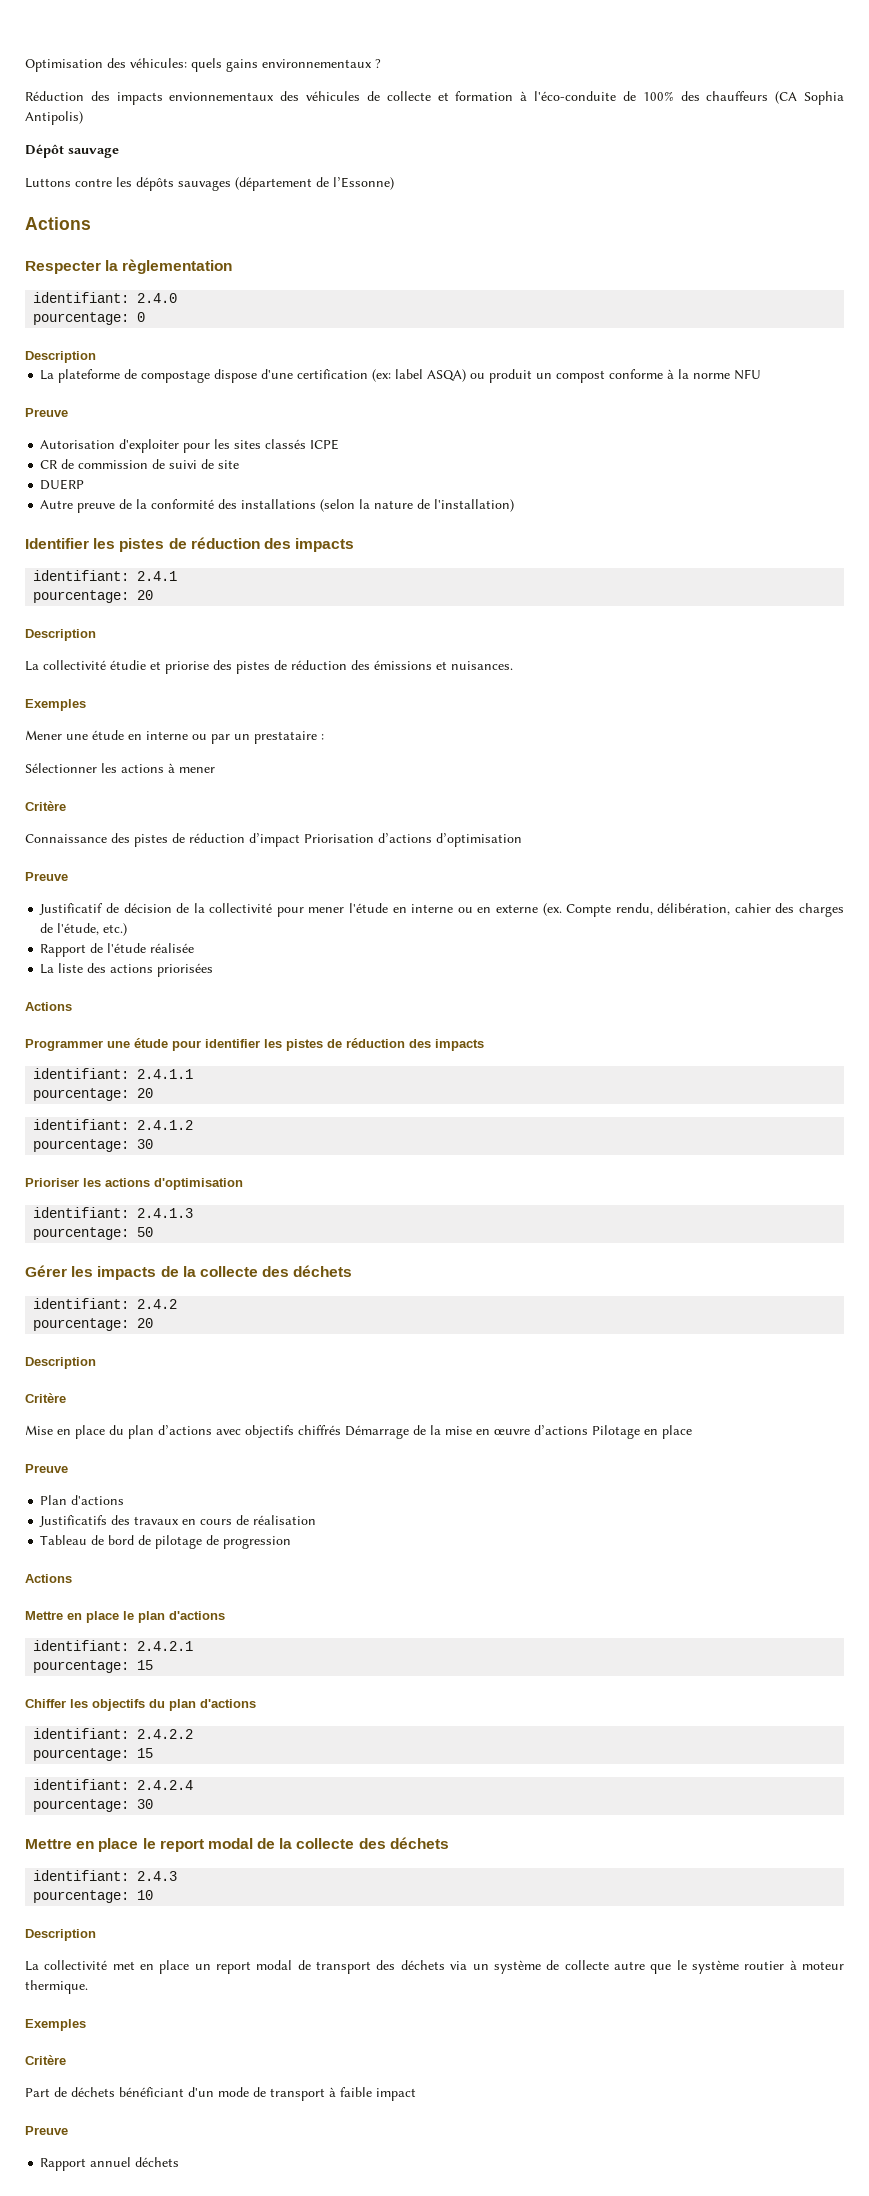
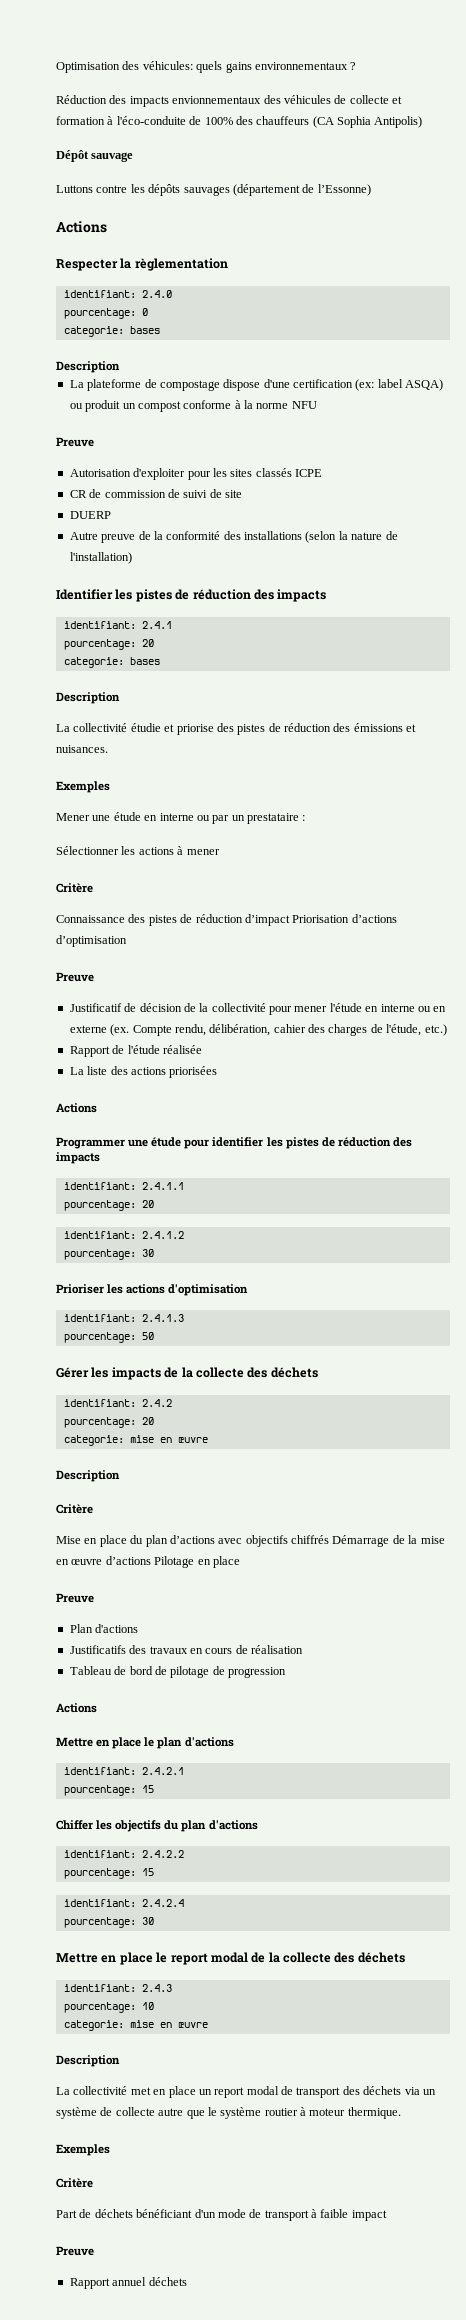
(146, 317) none -> [63,326,160,337] // categorie: bases
(154, 595) none -> [63,657,160,668] // categorie: bases
(154, 1323) none -> [63,1435,208,1446] // categorie: mise en œuvre
(154, 1895) none -> [63,2020,208,2031] // categorie: mise en œuvre

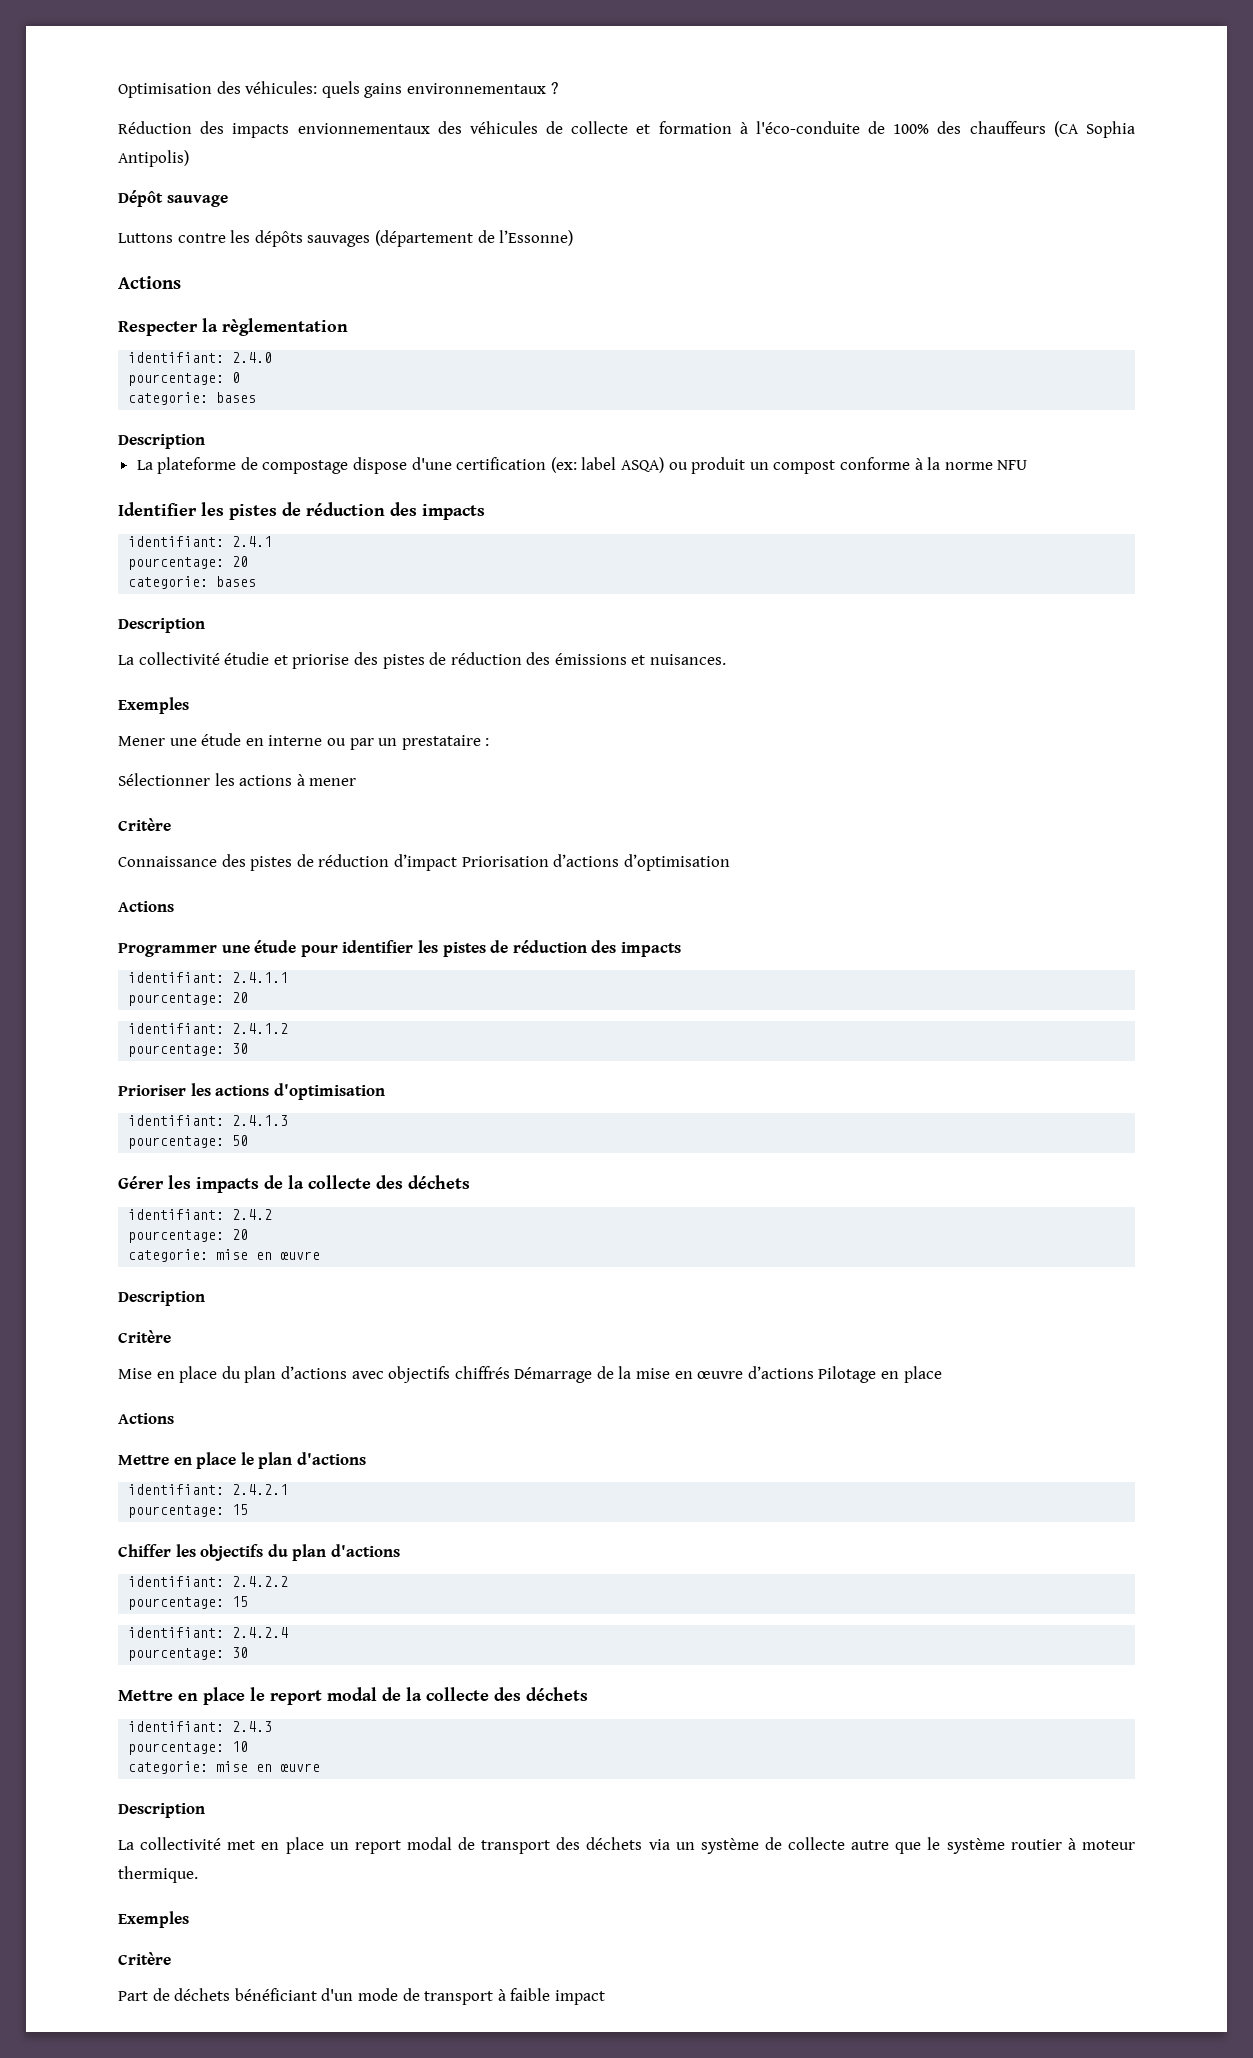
[56,437,94,447] [69,468,322,480] [69,489,242,498] [69,511,111,519] [69,531,398,543] [69,552,132,564] // Preuve // Autorisation d'exploiter pour les sites classés ICPE // CR de commission de suivi de site // DUERP // Autre preuve de la conformité des installations (selon la nature de l'installation) -> (1028, 465) none
[56,972,94,982] [69,1003,447,1015] [69,1024,447,1036] [69,1045,202,1057] [69,1066,218,1078] // Preuve // Justificatif de décision de la collectivité pour mener l'étude en interne ou en externe (ex. Compte rendu, délibération, cahier des charges de l'étude, etc.) // Rapport de l'étude réalisée // La liste des actions priorisées -> (730, 862) none
[56,1593,94,1603] [69,1624,139,1633] [69,1645,303,1654] [69,1666,286,1678] // Preuve // Plan d'actions // Justificatifs des travaux en cours de réalisation // Tableau de bord de pilotage de progression -> (942, 1374) none
[56,2246,94,2256] [69,2277,187,2289] // Preuve // Rapport annuel déchets -> (605, 1997) none

